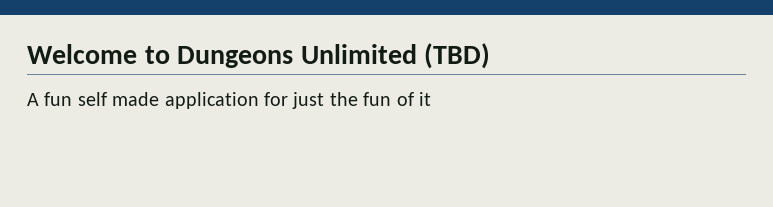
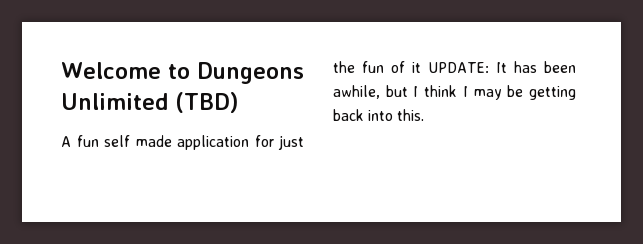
(431, 99) none -> [428,61,576,73] [333,85,576,100] [333,109,425,121] UPDATE: It has been awhile, but I think I may be getting back into this.

